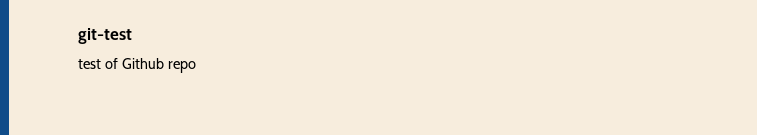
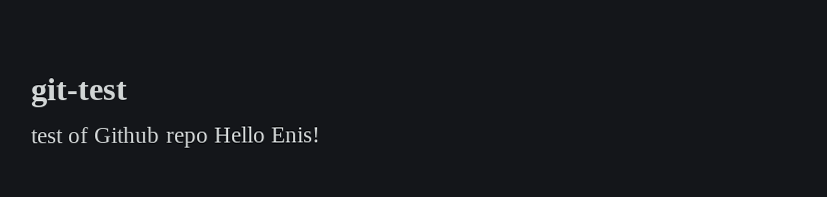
(196, 67) none -> [213,126,322,143] Hello Enis!

